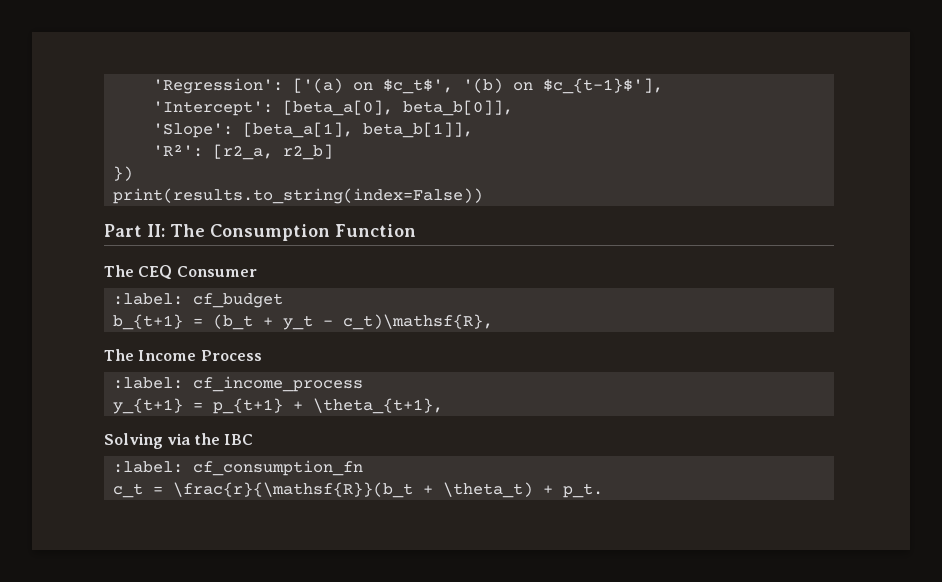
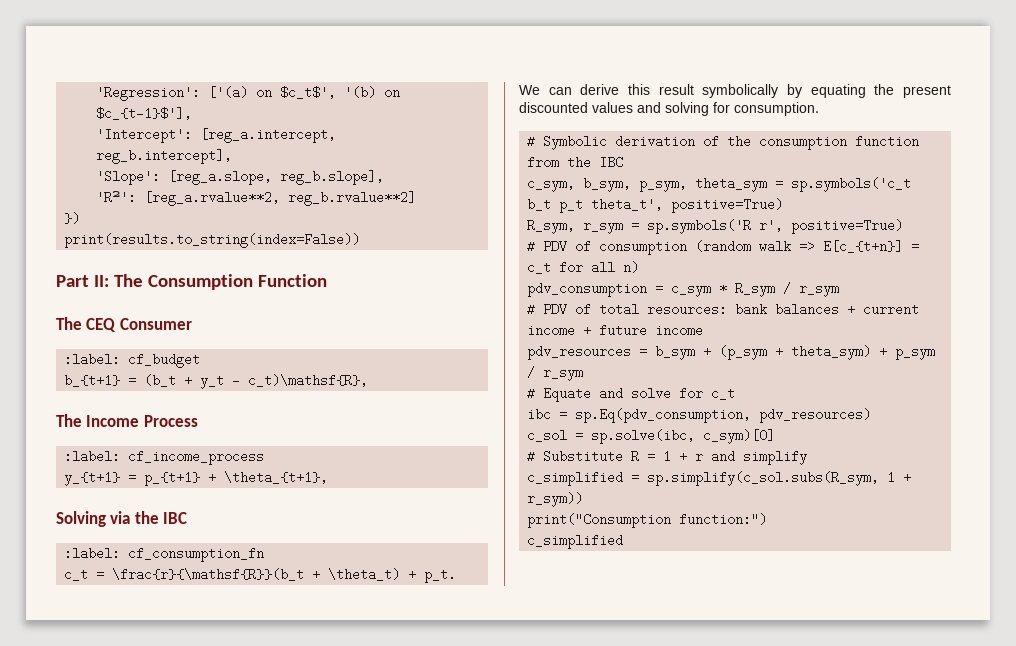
[282,100,513,116] [beta_a[0], beta_b[0]], -> [200,128,337,143] [96,149,233,164] [reg_a.intercept, reg_b.intercept],
[242,122,473,138] [beta_a[1], beta_b[1]], -> [168,170,385,185] [reg_a.slope, reg_b.slope],
[212,144,333,160] [r2_a, r2_b] -> [144,191,417,206] [reg_a.rvalue**2, reg_b.rvalue**2]
(603, 490) none -> [519,84,951,98] [519,102,819,116] [527,135,920,150] [527,156,624,169] [527,177,912,192] [527,198,784,213] [527,219,904,234] [527,240,920,255] [527,261,640,274] [527,282,840,297] [527,303,920,316] [527,324,704,337] [527,345,936,360] [527,366,584,381] [527,387,736,402] [527,408,872,423] [527,429,776,444] [527,450,808,465] [527,471,912,486] [527,492,584,507] [527,513,768,528] [527,534,624,549] // We can derive this result symbolically by equating the present discounted values and solving for consumption. // # Symbolic derivation of the consumption function from the IBC // c_sym, b_sym, p_sym, theta_sym = sp.symbols('c_t b_t p_t theta_t', positive=True) // R_sym, r_sym = sp.symbols('R r', positive=True) // # PDV of consumption (random walk => E[c_{t+n}] = c_t for all n) // pdv_consumption = c_sym * R_sym / r_sym // # PDV of total resources: bank balances + current income + future income // pdv_resources = b_sym + (p_sym + theta_sym) + p_sym / r_sym // # Equate and solve for c_t // ibc = sp.Eq(pdv_consumption, pdv_resources) // c_sol = sp.solve(ibc, c_sym)[0] // # Substitute R = 1 + r and simplify // c_simplified = sp.simplify(c_sol.subs(R_sym, 1 + r_sym)) // print("Consumption function:") // c_simplified

